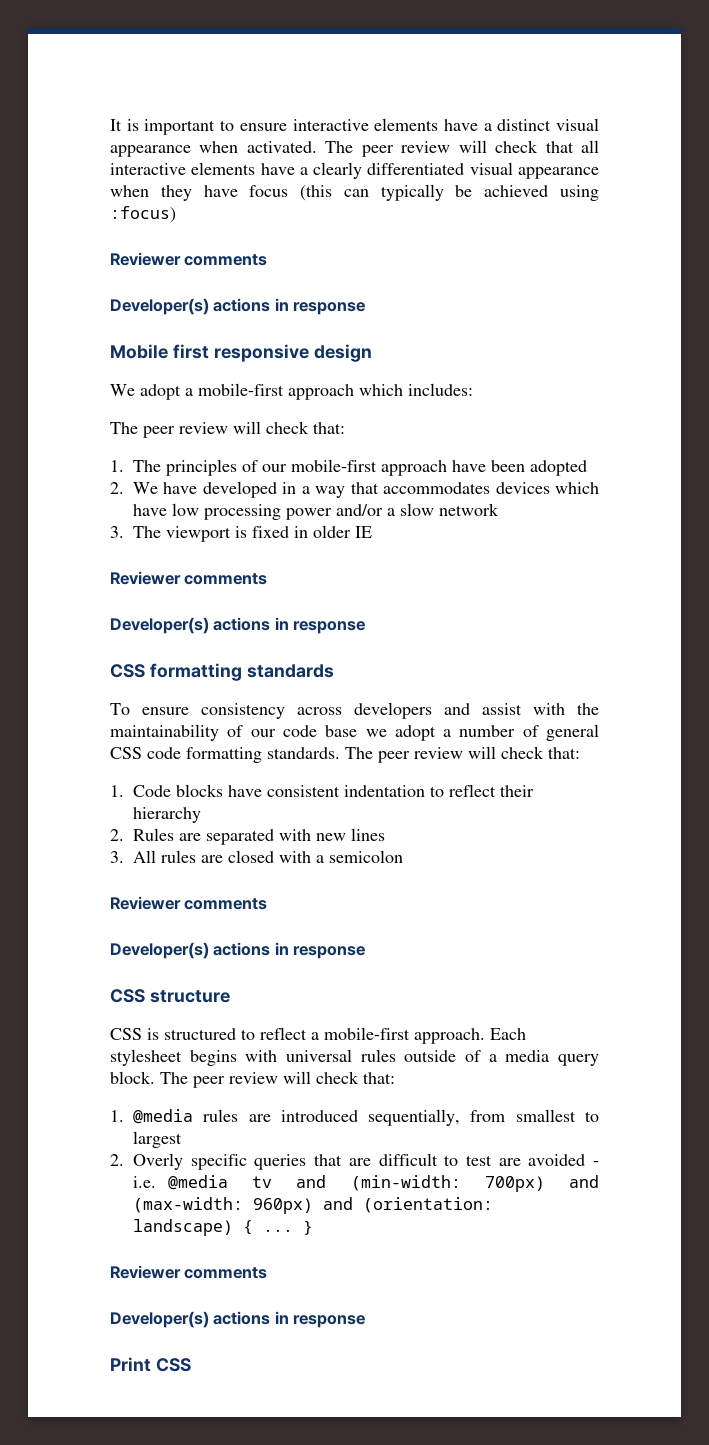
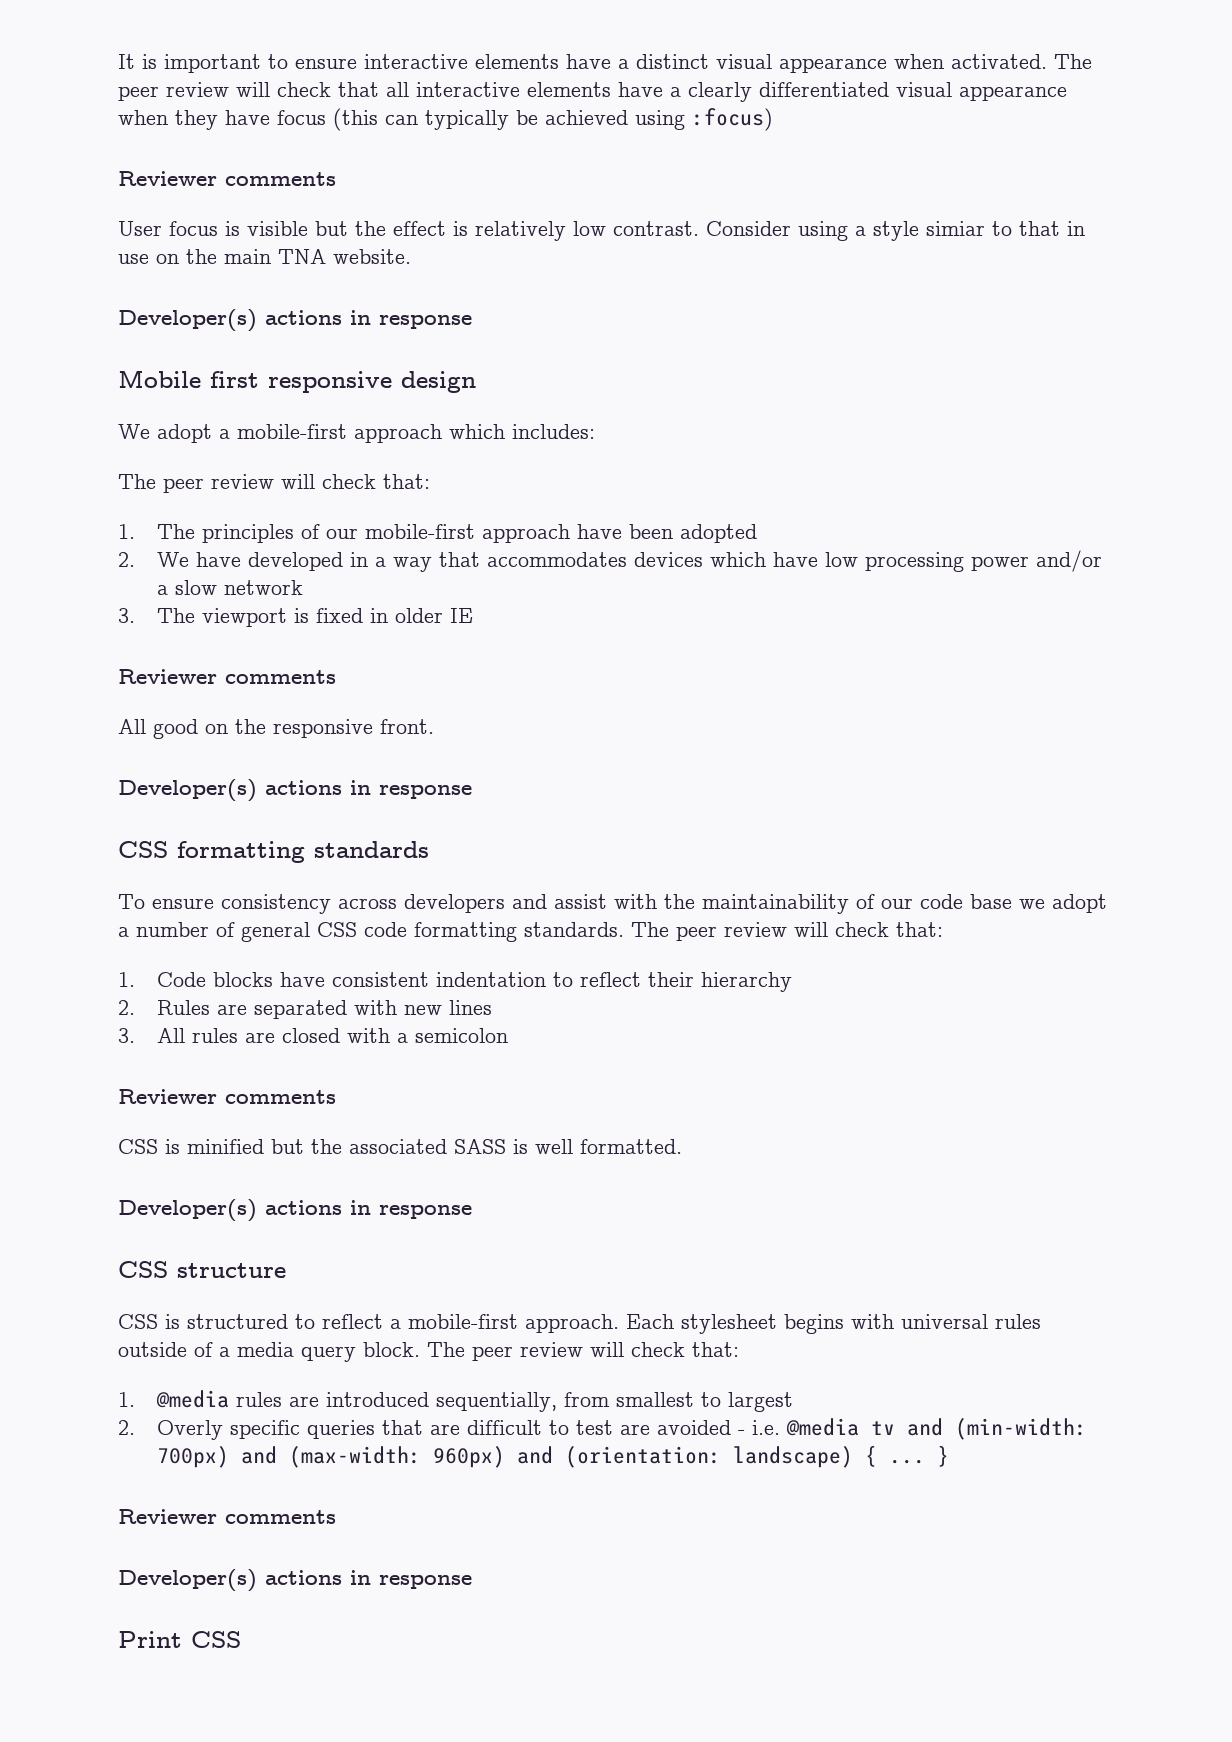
(268, 260) none -> [118,221,1085,241] [118,249,411,264] // User focus is visible but the effect is relatively low contrast. Consider using a style simiar to that in use on the main TNA website.
(268, 579) none -> [118,719,434,739] // All good on the responsive front.
(268, 904) none -> [118,1139,682,1154] // CSS is minified but the associated SASS is well formatted.

